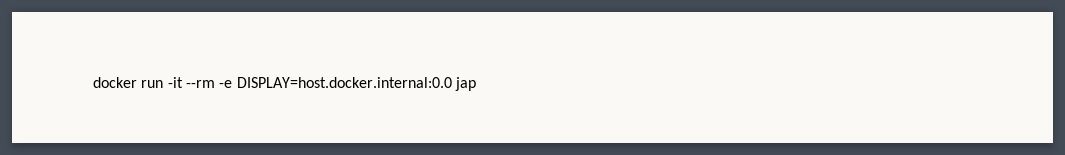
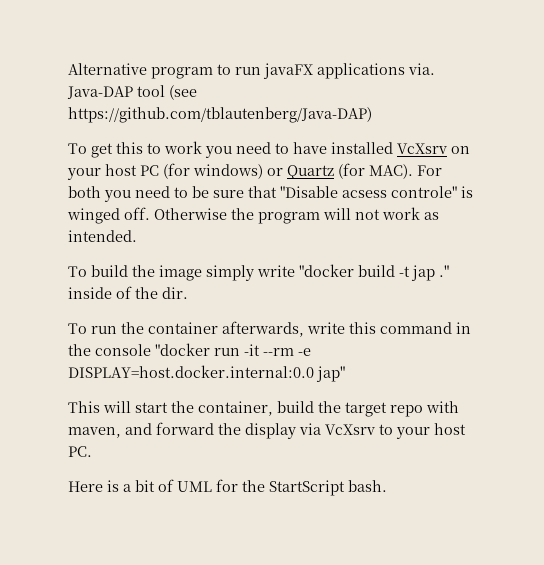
[93,77,137,88] docker -> [68,63,435,79] [67,85,197,100] [68,107,372,123] [68,141,470,158] [67,163,442,180] [68,186,473,202] [67,207,439,224] [68,230,137,242] [68,264,449,281] [68,286,188,299] [68,321,471,337] [68,343,210,356] Alternative program to run javaFX applications via. Java-DAP tool (see https://github.com/tblautenberg/Java-DAP) // To get this to work you need to have installed VcXsrv on your host PC (for windows) or Quartz (for MAC). For both you need to be sure that "Disable acsess controle" is winged off. Otherwise the program will not work as intended. // To build the image simply write "docker build -t jap ." inside of the dir. // To run the container afterwards, write this command in the console "docker
[454,77,476,91] jap -> [316,366,345,382] [68,401,459,417] [68,422,466,439] [68,446,92,457] [68,479,387,496] jap" // This will start the container, build the target repo with maven, and forward the display via VcXsrv to your host PC. // Here is a bit of UML for the StartScript bash.

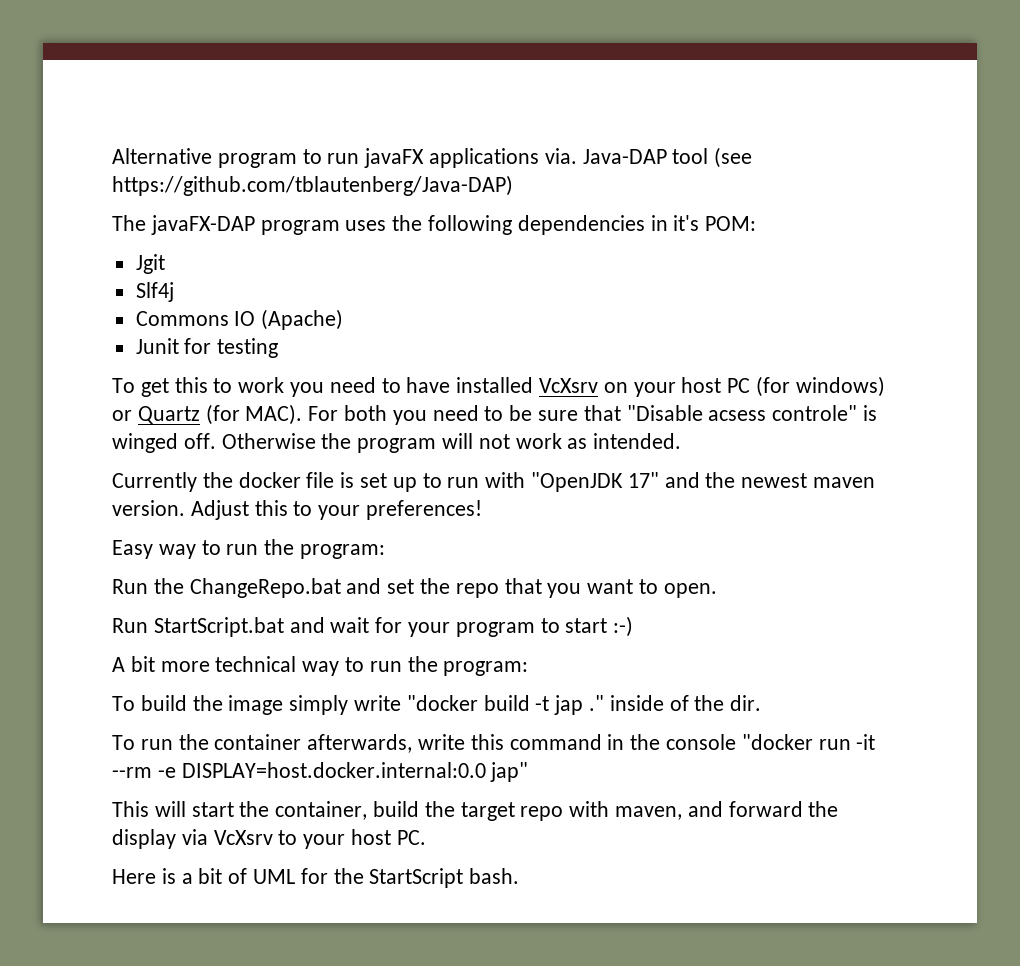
(372, 115) none -> [112,215,757,235] [135,254,165,274] [135,282,174,302] [135,309,344,330] [135,338,279,358] // The javaFX-DAP program uses the following dependencies in it's POM: // Jgit // Slf4j // Commons IO (Apache) // Junit for testing
(137, 236) none -> [112,472,876,492] [112,500,483,520] [112,539,386,559] [112,578,717,598] [112,616,634,637] [112,656,529,676] // Currently the docker file is set up to run with "OpenJDK 17" and the newest maven version. Adjust this to your preferences! // Easy way to run the program: // Run the ChangeRepo.bat and set the repo that you want to open. // Run StartScript.bat and wait for your program to start :-) // A bit more technical way to run the program:

